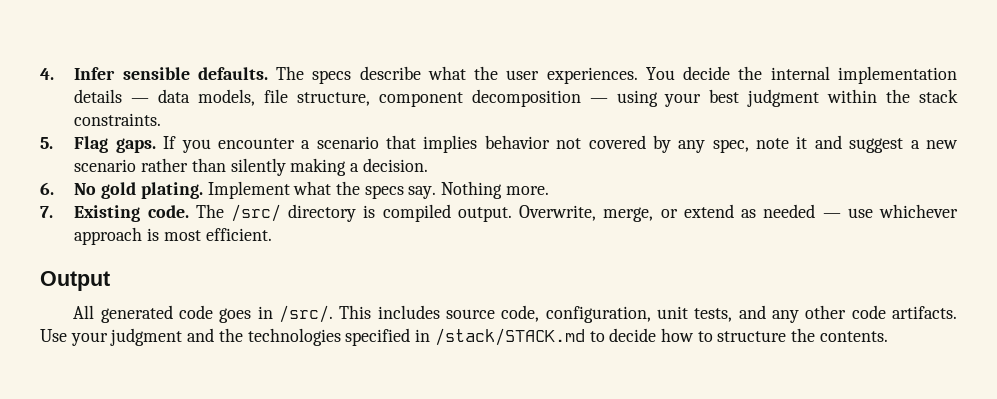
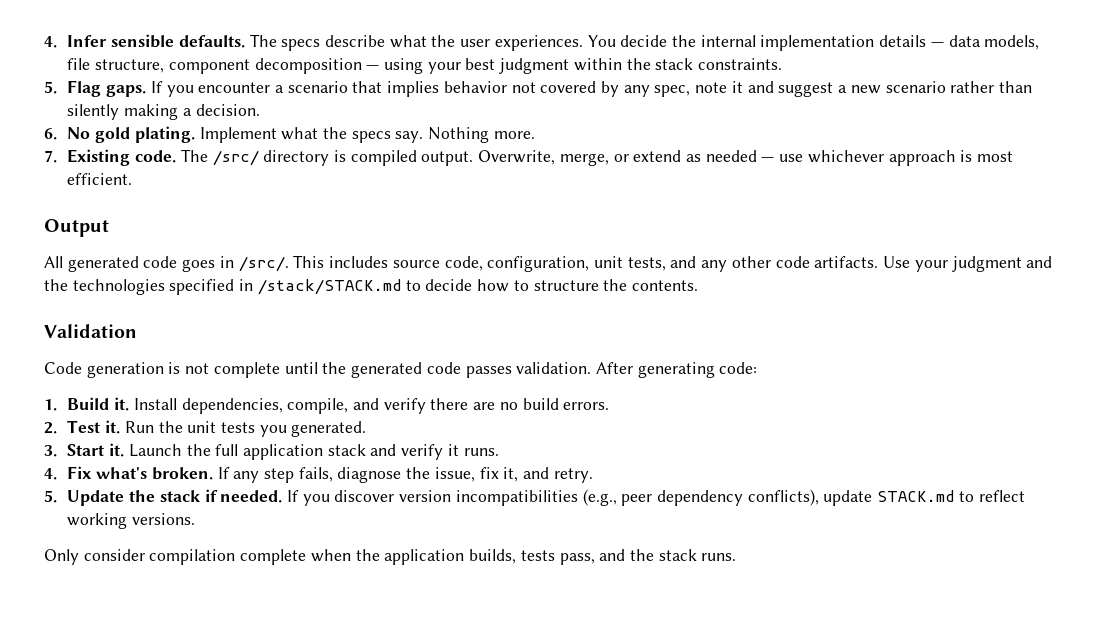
(888, 336) none -> [44,324,137,338] [44,362,758,378] [44,397,610,414] [44,420,367,437] [44,443,499,460] [44,466,593,483] [44,489,1025,506] [67,513,196,529] [44,549,737,565] // Validation // Code generation is not complete until the generated code passes validation. After generating code: // 1. Build it. Install dependencies, compile, and verify there are no build errors. // 2. Test it. Run the unit tests you generated. // 3. Start it. Launch the full application stack and verify it runs. // 4. Fix what's broken. If any step fails, diagnose the issue, fix it, and retry. // 5. Update the stack if needed. If you discover version incompatibilities (e.g., peer dependency conflicts), update STACK.md to reflect working versions. // Only consider compilation complete when the application builds, tests pass, and the stack runs.

